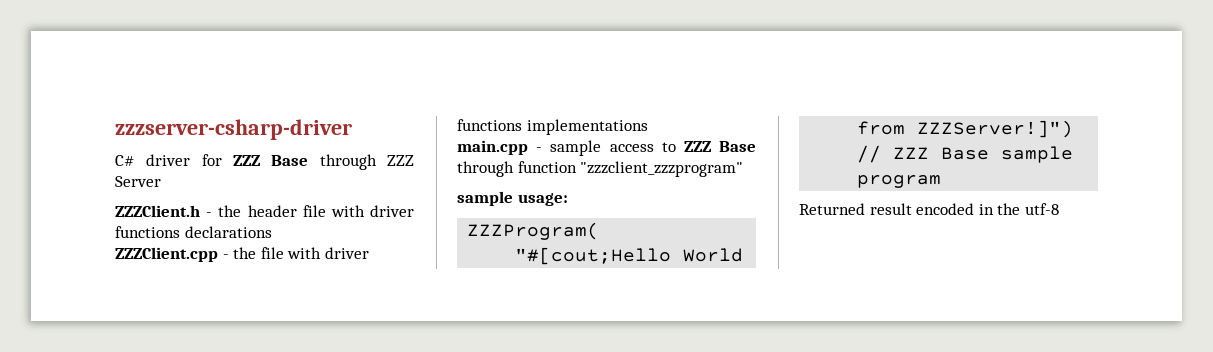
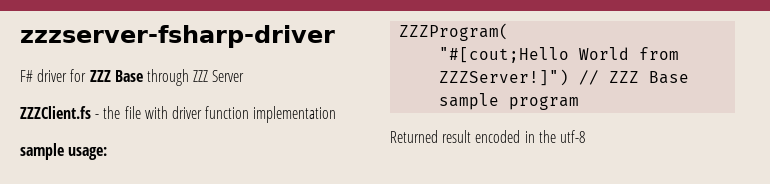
[115,119,352,140] [115,155,135,166] zzzserver-csharp-driver // C# -> [20,25,335,48] [20,70,33,82] zzzserver-fsharp-driver // F#
[115,205,414,217] [115,226,272,238] [115,247,218,262] ZZZClient.h - the header file with driver functions declarations // ZZZClient.cpp -> [20,106,91,119] ZZZClient.fs
[457,119,648,135] [457,140,756,156] [457,161,744,177] functions implementations // main.cpp - sample access to ZZZ Base through function "zzzclient_zzzprogram" -> [205,106,337,123] function implementation

